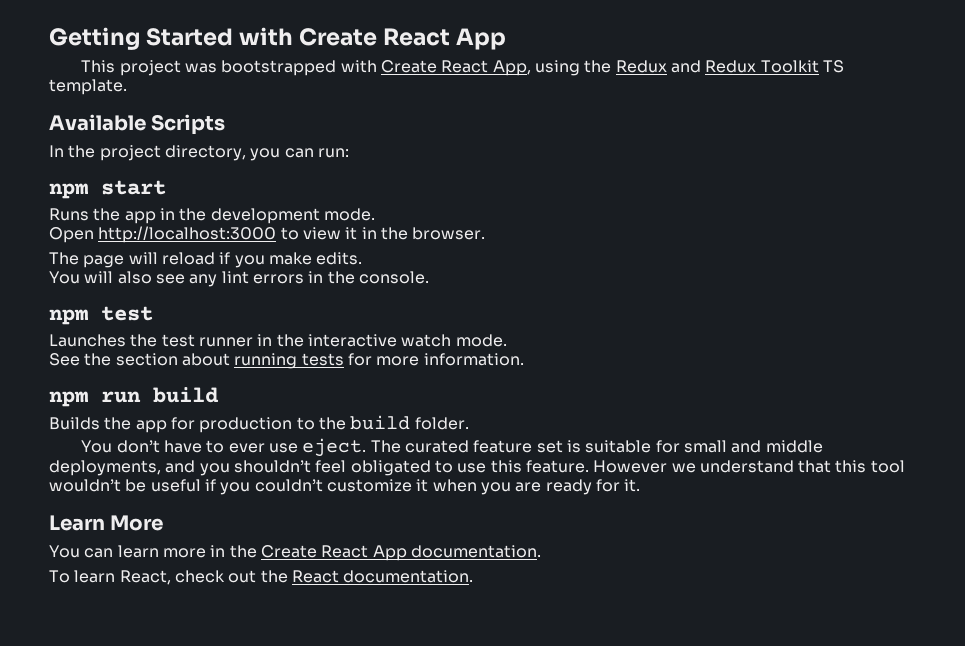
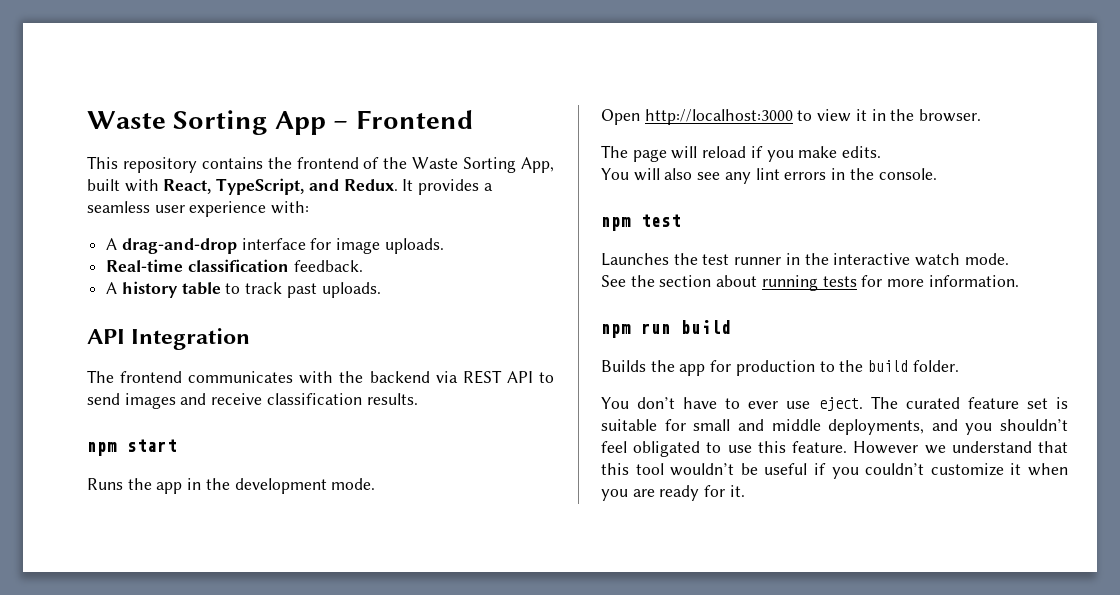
[49,27,507,50] Getting Started with Create React App -> [87,110,473,135] Waste Sorting App – Frontend
[119,60,844,76] [49,79,127,95] [49,114,226,135] [49,145,349,161] project was bootstrapped with Create React App, using the Redux and Redux Toolkit TS template. // Available Scripts // In the project directory, you can run: -> [122,157,555,173] [87,178,493,195] [87,201,310,217] [106,238,444,254] [106,259,363,272] [106,281,381,298] [87,328,251,350] [87,370,554,384] [87,393,418,409] repository contains the frontend of the Waste Sorting App, built with React, TypeScript, and Redux. It provides a seamless user experience with: // A drag-and-drop interface for image uploads. // Real-time classification feedback. // A history table to track past uploads. // API Integration // The frontend communicates with the backend via REST API to send images and receive classification results.
[49,515,164,531] [49,545,541,561] [49,570,474,585] // Learn More // You can learn more in the Create React App documentation. // To learn React, check out the React documentation. -> (745, 491) none

